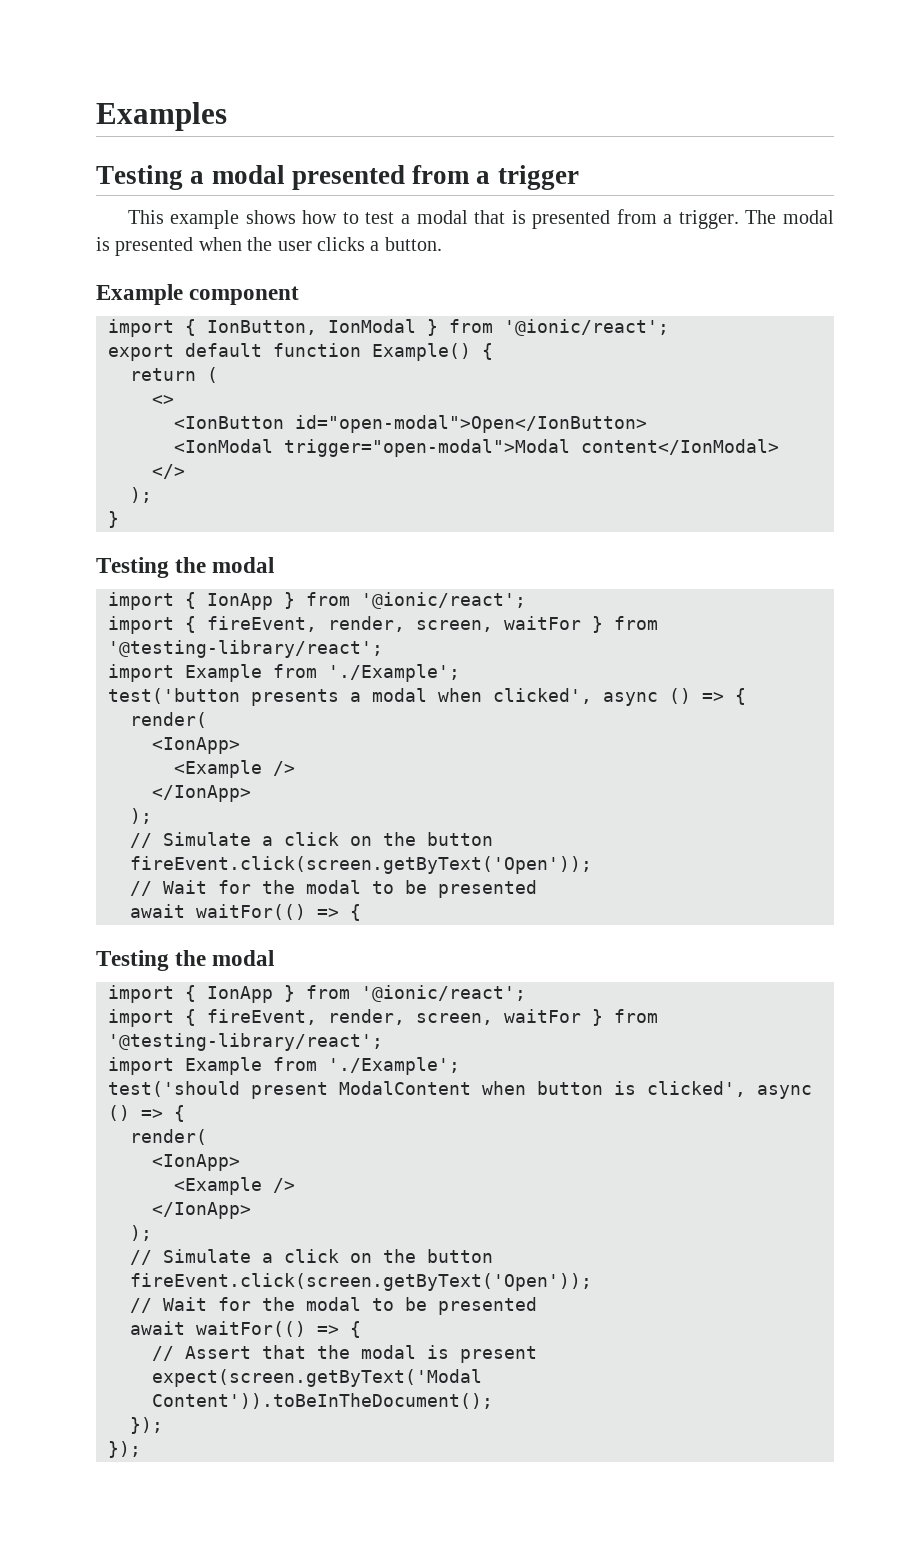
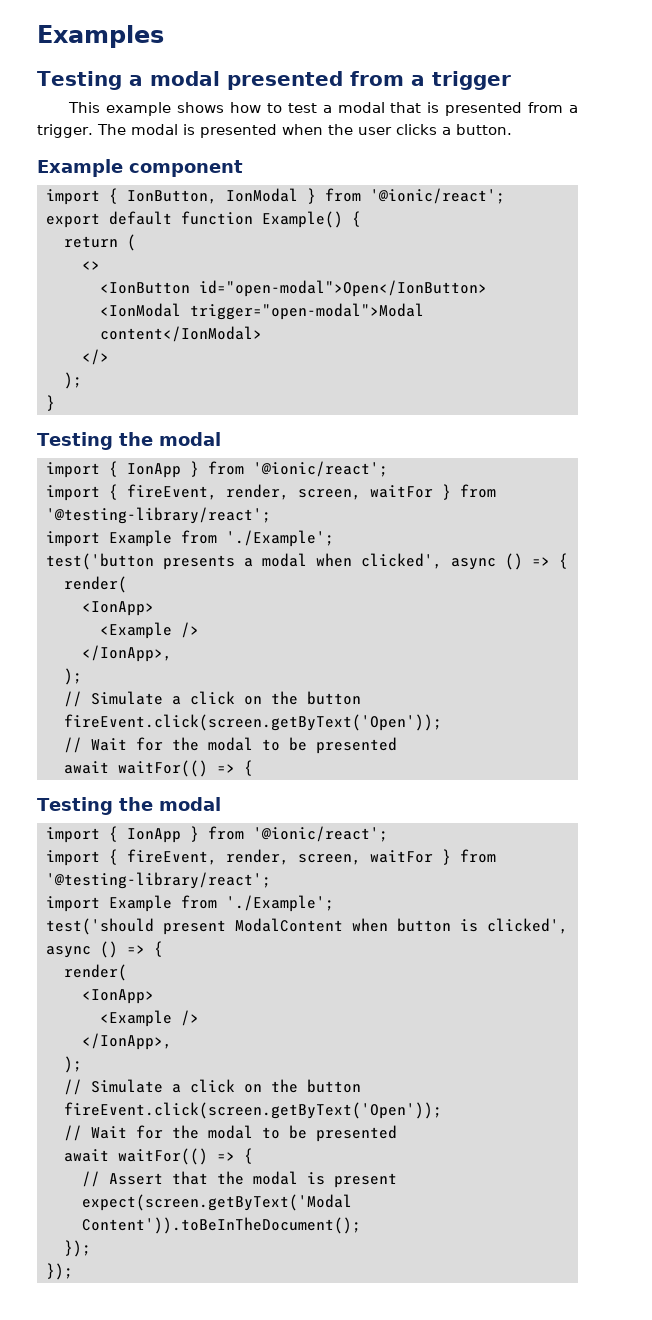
[152,785,251,802] </IonApp> -> [82,645,172,662] </IonApp>,
[152,1202,251,1219] </IonApp> -> [82,1033,172,1050] </IonApp>,

